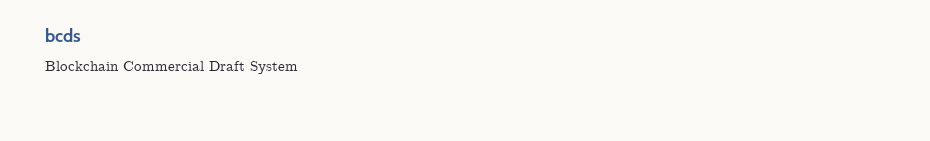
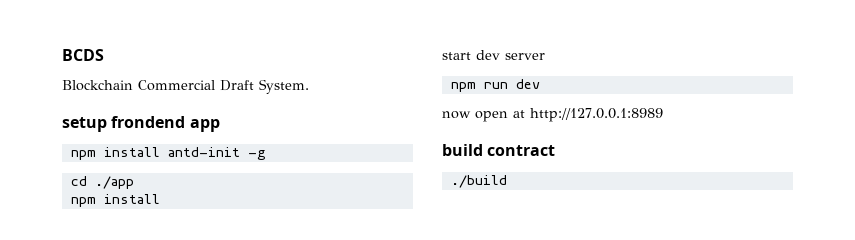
[45,28,81,42] bcds -> [62,49,104,61] BCDS
[250,61,298,74] System -> [259,79,309,94] [62,116,220,132] [70,147,266,160] [70,176,134,189] [70,194,160,207] [442,50,545,60] [450,79,540,92] [442,108,663,122] [442,144,556,156] [450,175,507,188] System. // setup frondend app // npm install antd-init -g // cd ./app // npm install // start dev server // npm run dev // now open at http://127.0.0.1:8989 // build contract // ./build

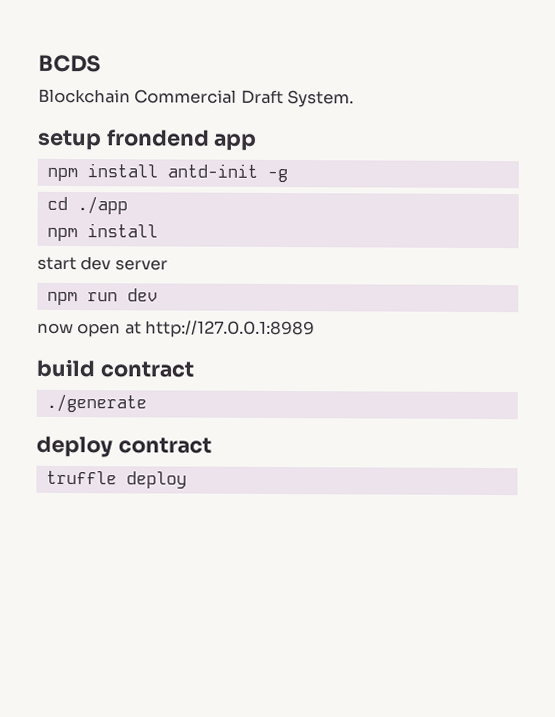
[450,175,507,188] ./build -> [45,393,147,413] [36,435,212,458] [45,470,187,489] ./generate // deploy contract // truffle deploy

